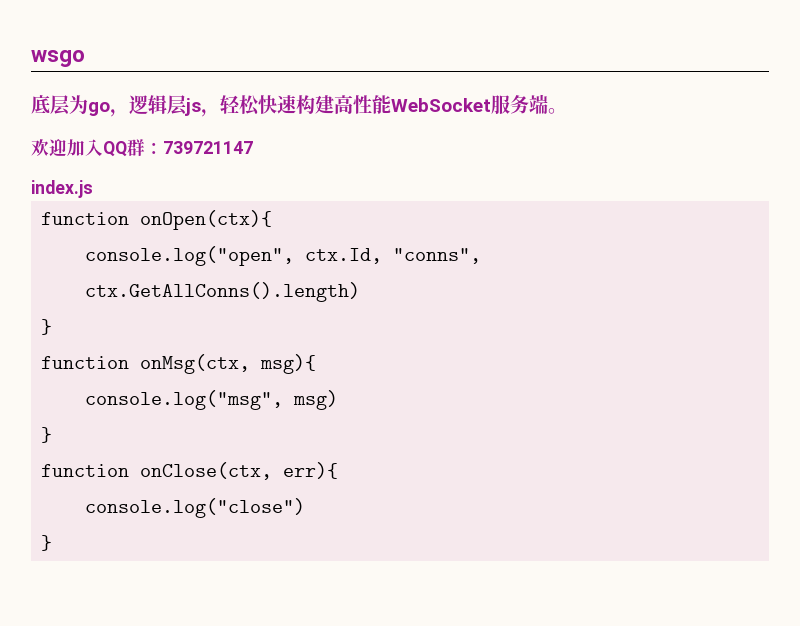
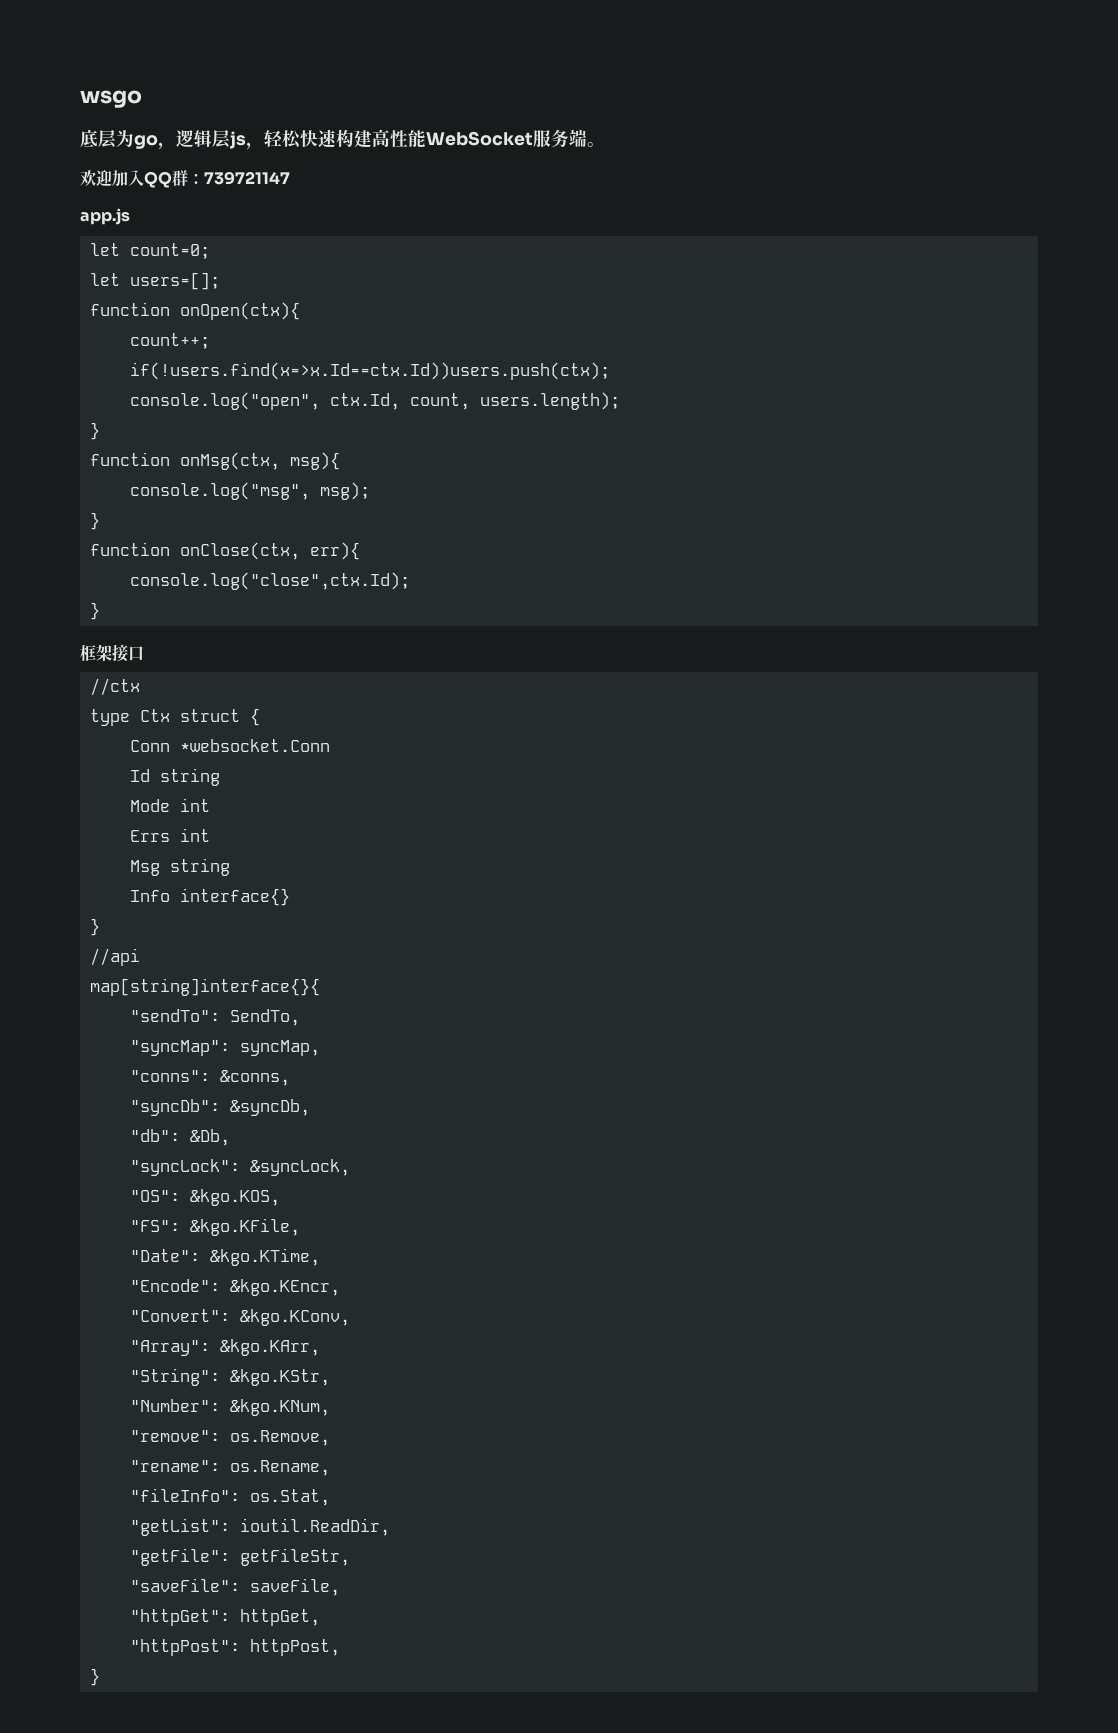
[31,180,93,198] index.js -> [80,208,130,225] [90,243,211,259] [90,272,221,290] app.js // let count=0; // let users=[];
(273, 220) none -> [130,333,211,349] [130,362,611,380] // count++; // if(!users.find(x=>x.Id==ctx.Id))users.push(ctx);
[393,248,482,264] [85,282,361,302] "conns", ctx.GetAllConns().length) -> [410,392,621,410] count, users.length);
[293,390,339,410] msg) -> [320,482,371,500] msg);
[85,498,306,518] [41,535,53,551] console.log("close") // } -> [130,572,411,590] [90,602,101,620] [80,644,144,662] [90,678,141,696] [90,708,261,726] [130,739,331,752] [130,768,221,786] [130,798,211,812] [130,828,211,842] [130,858,231,876] [130,888,291,906] [90,918,101,936] [90,948,141,966] [90,978,321,996] [130,1009,301,1026] [130,1040,321,1056] [130,1070,291,1086] [130,1099,311,1116] [130,1129,231,1146] [130,1159,351,1176] [130,1189,281,1206] [130,1218,301,1236] [130,1248,321,1266] [130,1279,341,1296] [130,1309,351,1326] [130,1339,321,1356] [130,1368,331,1386] [130,1399,331,1416] [130,1430,331,1446] [130,1460,331,1476] [130,1488,331,1506] [130,1518,391,1536] [130,1548,351,1566] [130,1578,341,1596] [130,1609,321,1626] [130,1639,341,1656] [90,1668,101,1686] console.log("close",ctx.Id); // } // 框架接口 // //ctx // type Ctx struct { // Conn *websocket.Conn // Id string // Mode int // Errs int // Msg string // Info interface{} // } // //api // map[string]interface{}{ // "sendTo": SendTo, // "syncMap": syncMap, // "conns": &conns, // "syncDb": &syncDb, // "db": &Db, // "syncLock": &syncLock, // "OS": &kgo.KOS, // "FS": &kgo.KFile, // "Date": &kgo.KTime, // "Encode": &kgo.KEncr, // "Convert": &kgo.KConv, // "Array": &kgo.KArr, // "String": &kgo.KStr, // "Number": &kgo.KNum, // "remove": os.Remove, // "rename": os.Rename, // "fileInfo": os.Stat, // "getList": ioutil.ReadDir, // "getFile": getFileStr, // "saveFile": saveFile, // "httpGet": httpGet, // "httpPost": httpPost, // }

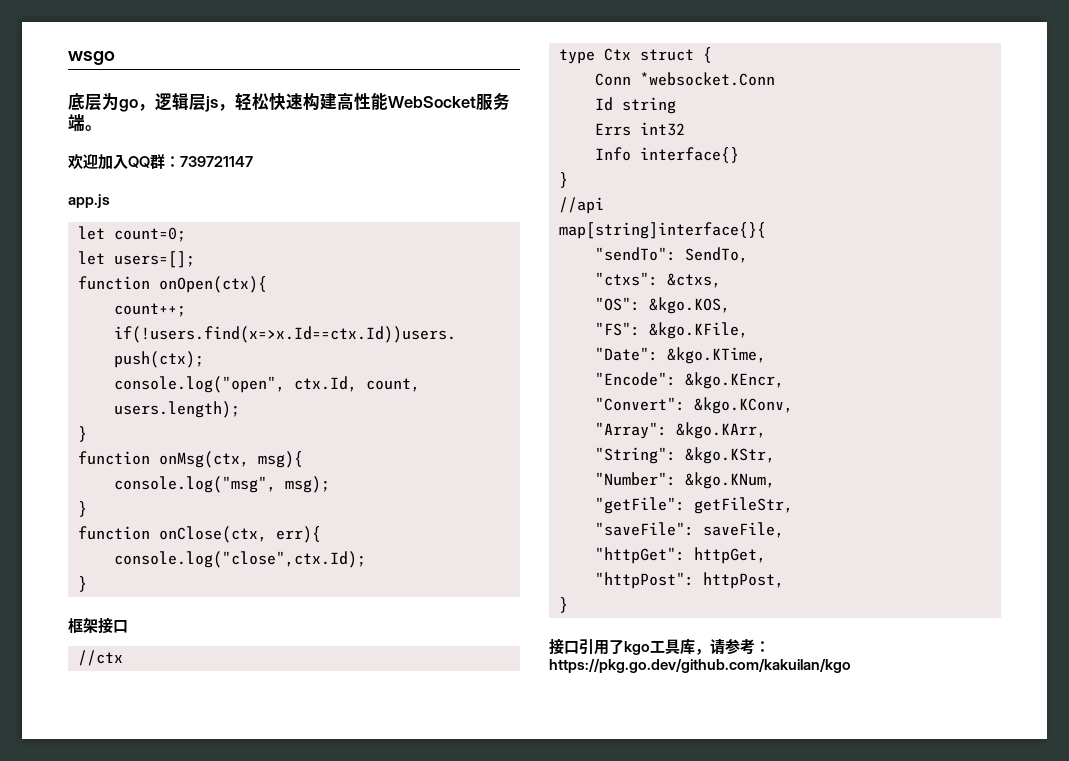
[130,798,211,812] // Mode int -> (676, 105) none
[180,828,211,842] [130,858,231,876] int // Msg string -> [639,122,685,136] int32
[130,1040,321,1056] [130,1070,291,1086] [130,1099,311,1116] [130,1129,231,1146] [130,1159,351,1176] "syncMap": syncMap, // "conns": &conns, // "syncDb": &syncDb, // "db": &Db, // "syncLock": &syncLock, -> [594,272,721,288] "ctxs": &ctxs,
[130,1430,331,1446] [130,1460,331,1476] [130,1488,331,1506] [130,1518,391,1536] // "remove": os.Remove, // "rename": os.Rename, // "fileInfo": os.Stat, // "getList": ioutil.ReadDir, -> (775, 480) none
(101, 1677) none -> [549,638,770,655] [549,658,851,673] // 接口引用了kgo工具库，请参考：https://pkg.go.dev/github.com/kakuilan/kgo

